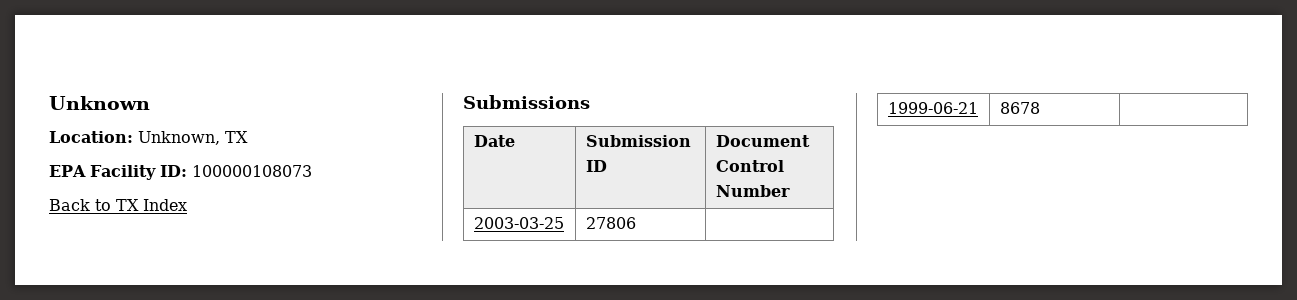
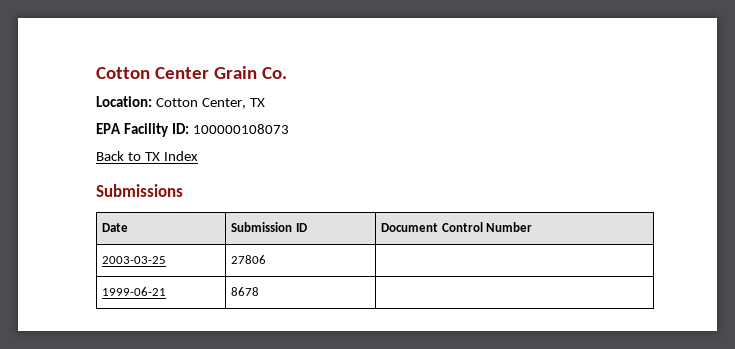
[49,96,150,110] Unknown -> [96,66,287,79] Cotton Center Grain Co.
[138,131,220,145] Unknown, -> [155,98,246,109] Cotton Center,

